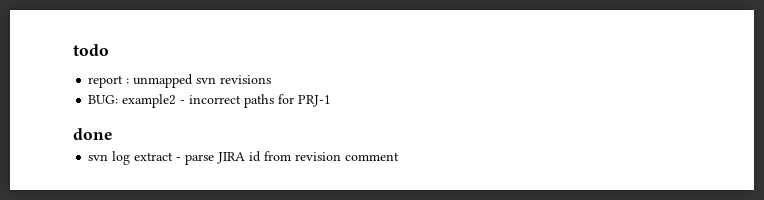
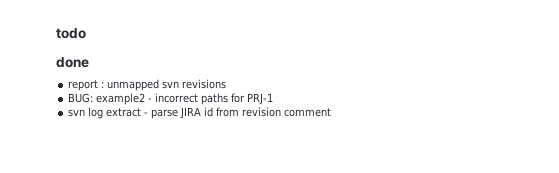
(109, 50) none -> [56,57,89,68] // done
[73,128,113,140] // done -> (274, 99) none

